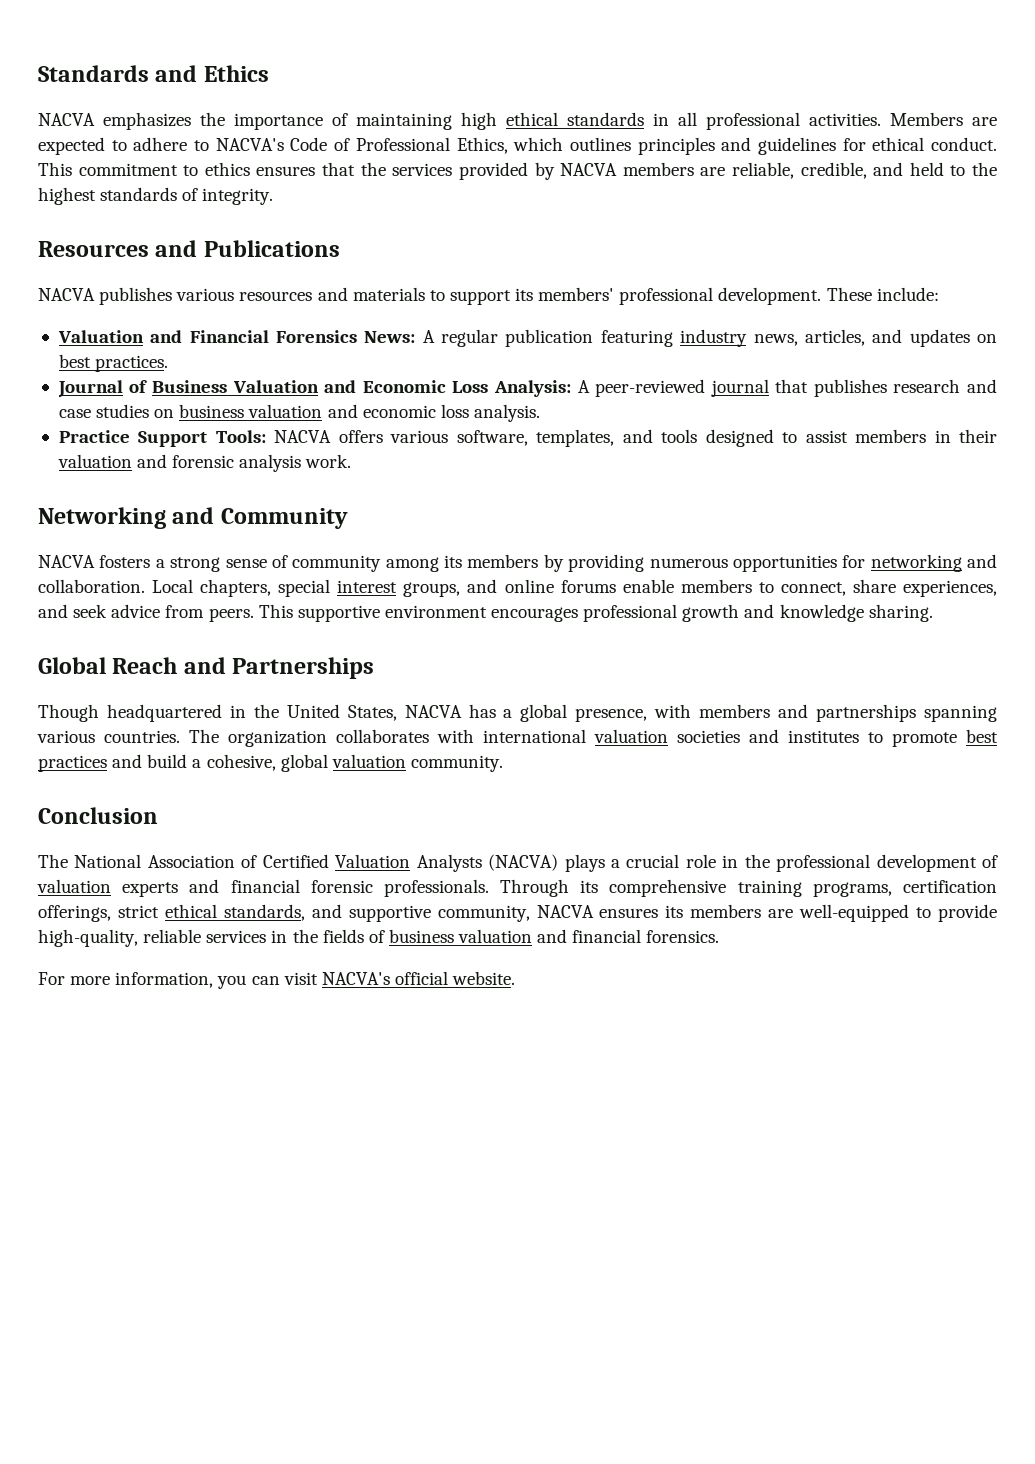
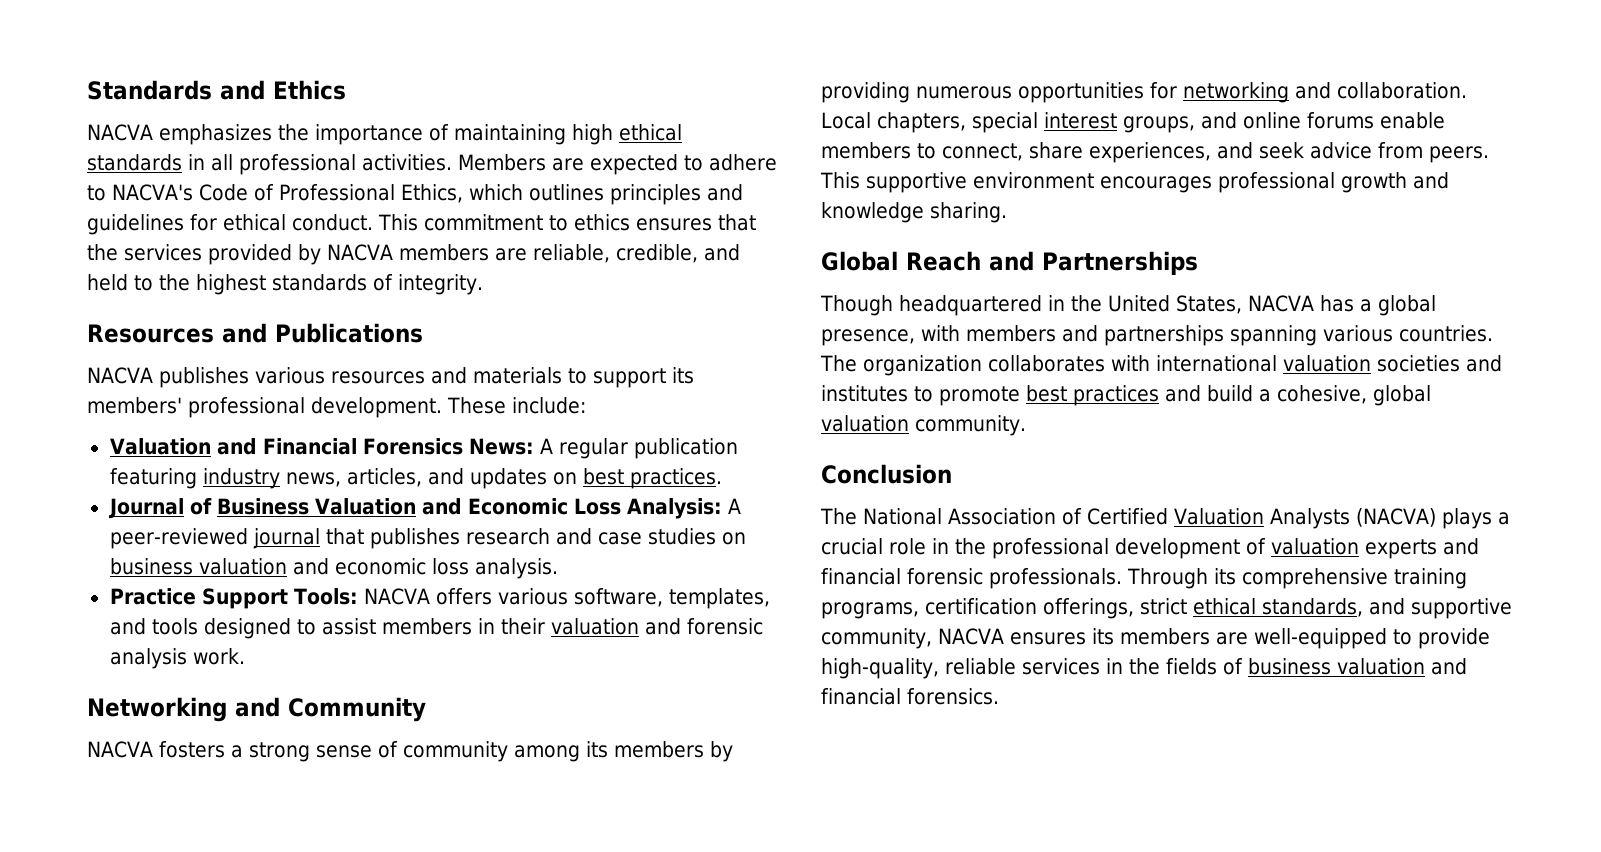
[38,971,516,989] // For more information, you can visit NACVA's official website. -> (999, 696) none

